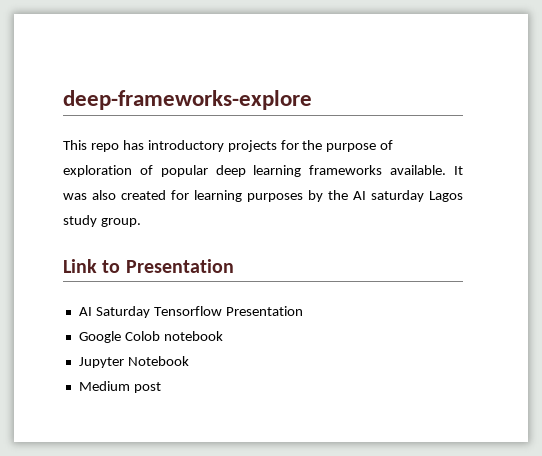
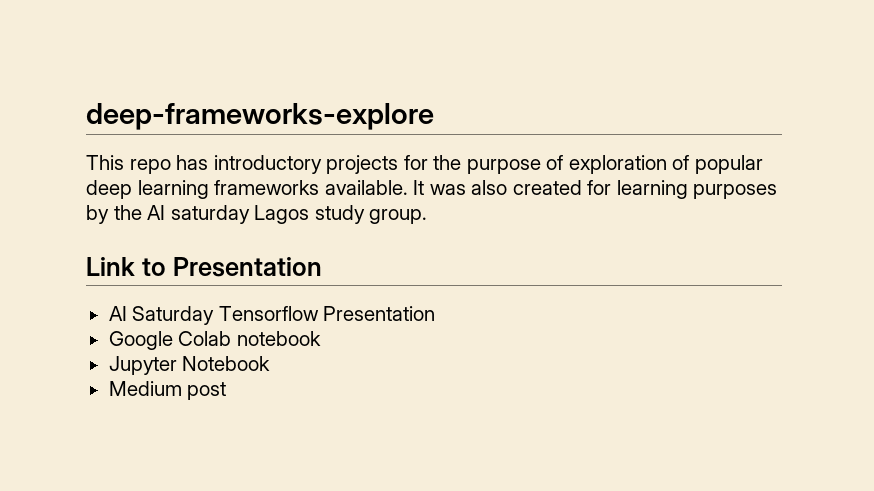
[124,331,160,341] Colob -> [178,331,232,346] Colab

